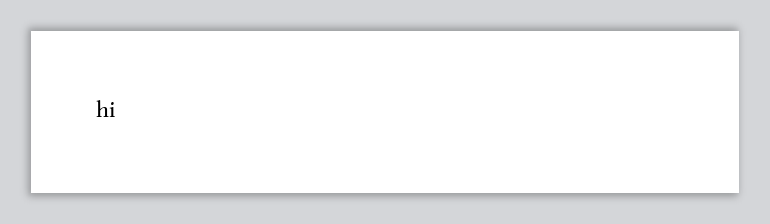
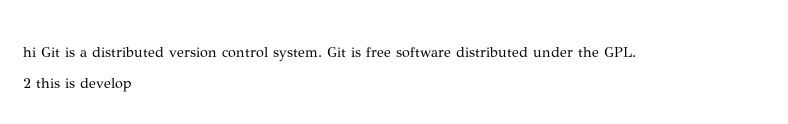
(115, 108) none -> [41,47,636,61] [23,78,132,92] Git is a distributed version control system. Git is free software distributed under the GPL. // 2 this is develop

